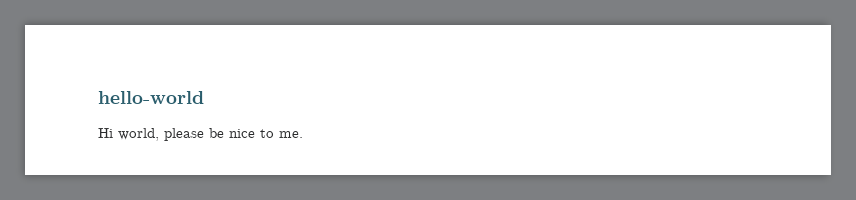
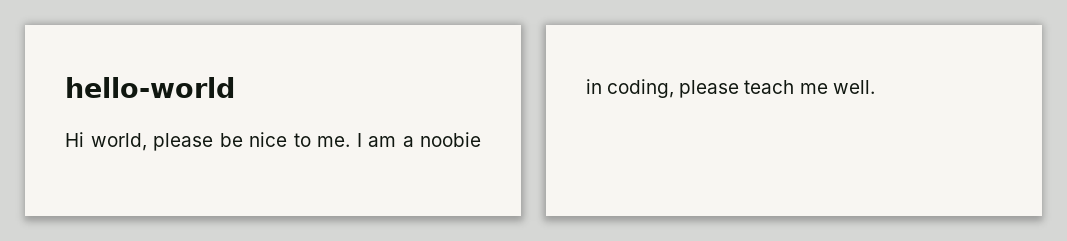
(303, 134) none -> [356,132,481,147] [586,79,875,98] I am a noobie in coding, please teach me well.

